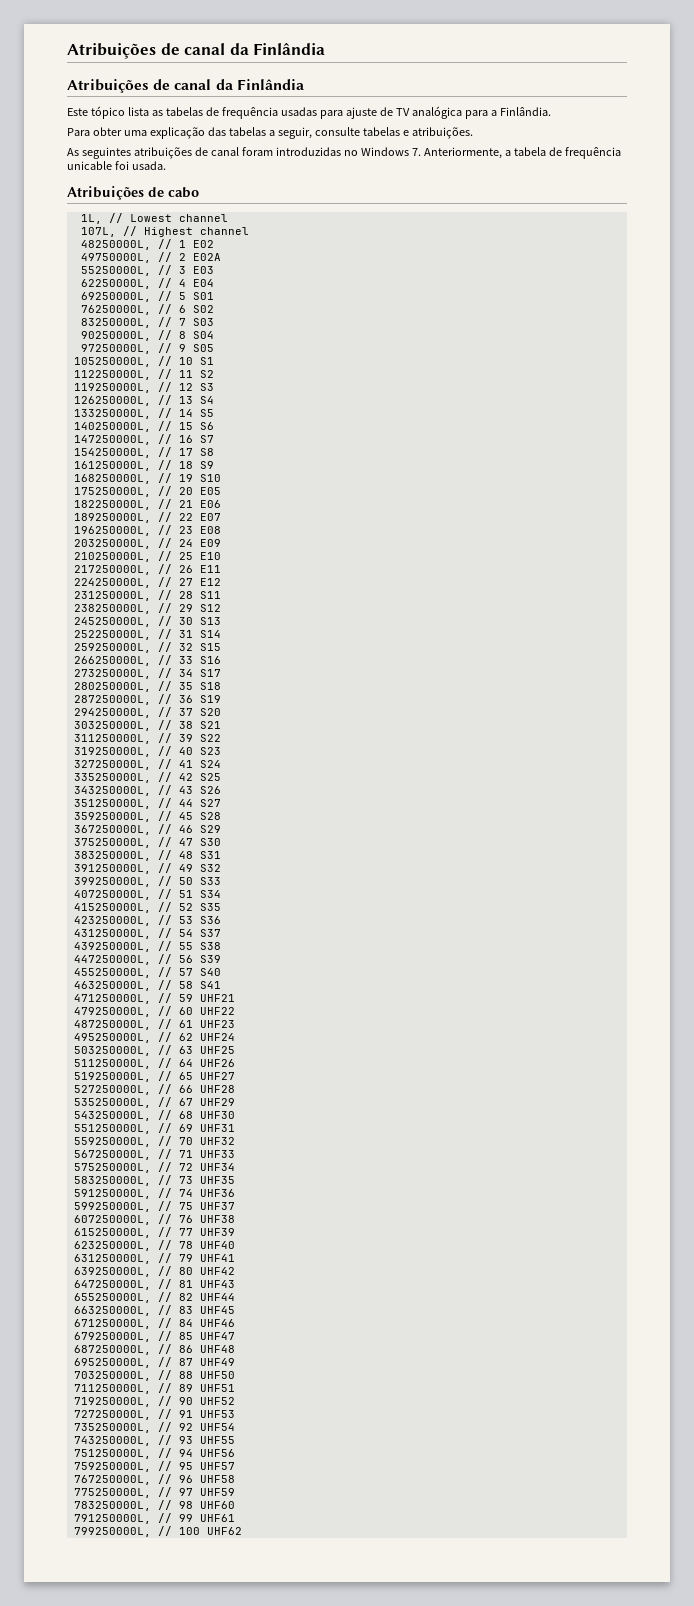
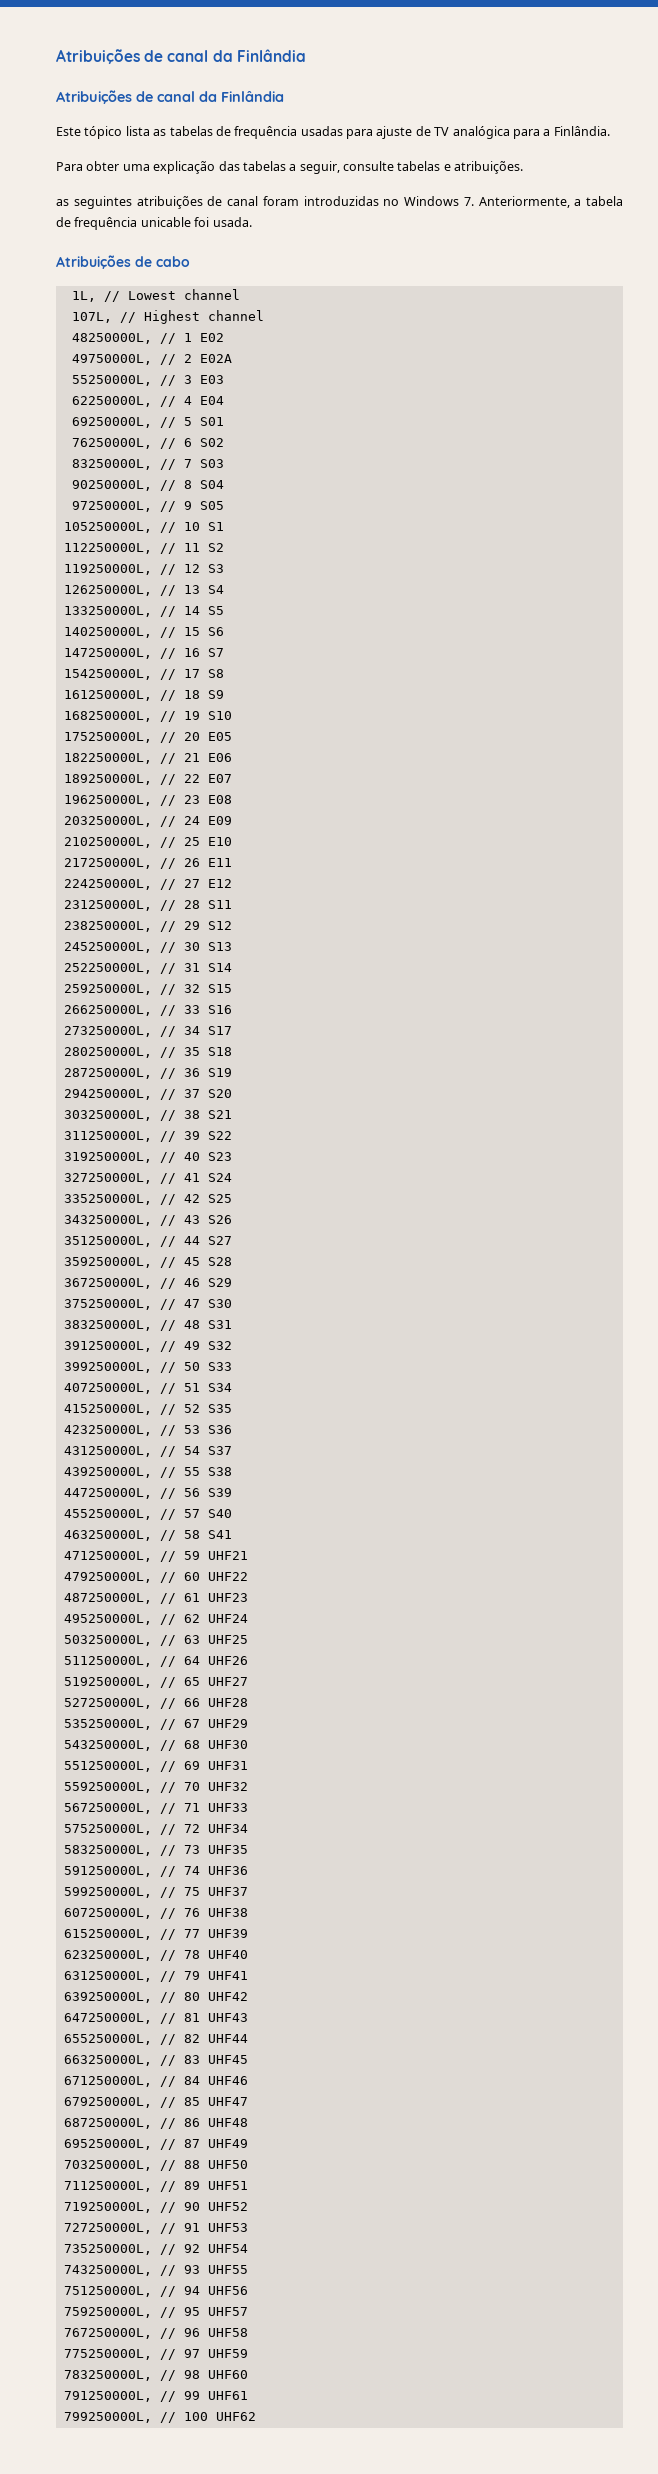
[67,148,79,156] As -> [56,199,69,206] as

